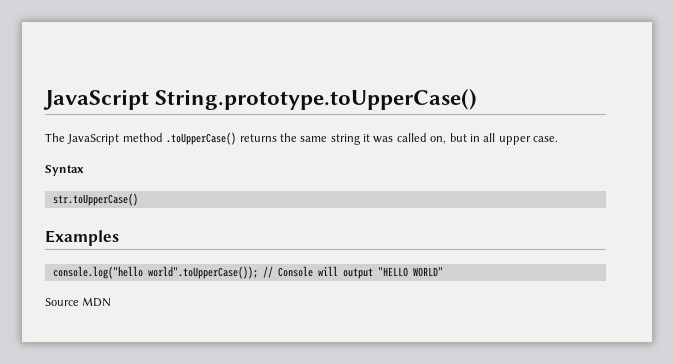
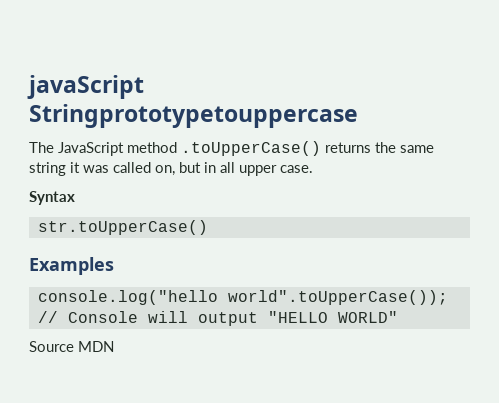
[43,89,478,110] JavaScript String.prototype.toUpperCase() -> [27,75,144,99] [29,104,358,128] javaScript Stringprototypetouppercase

